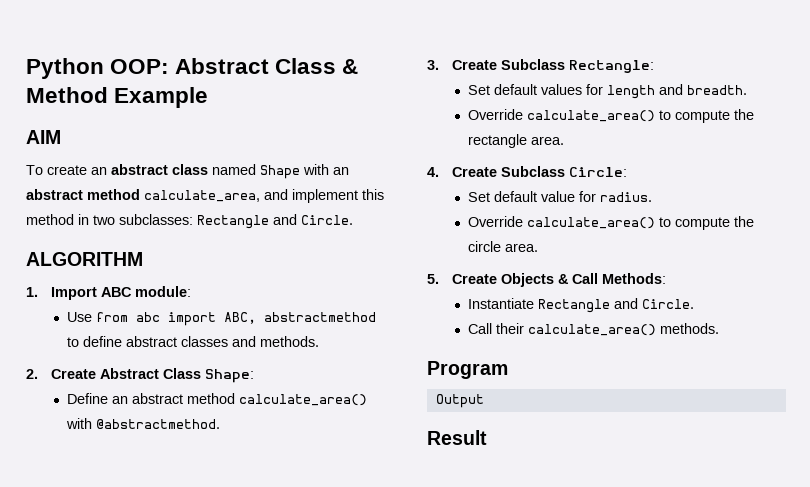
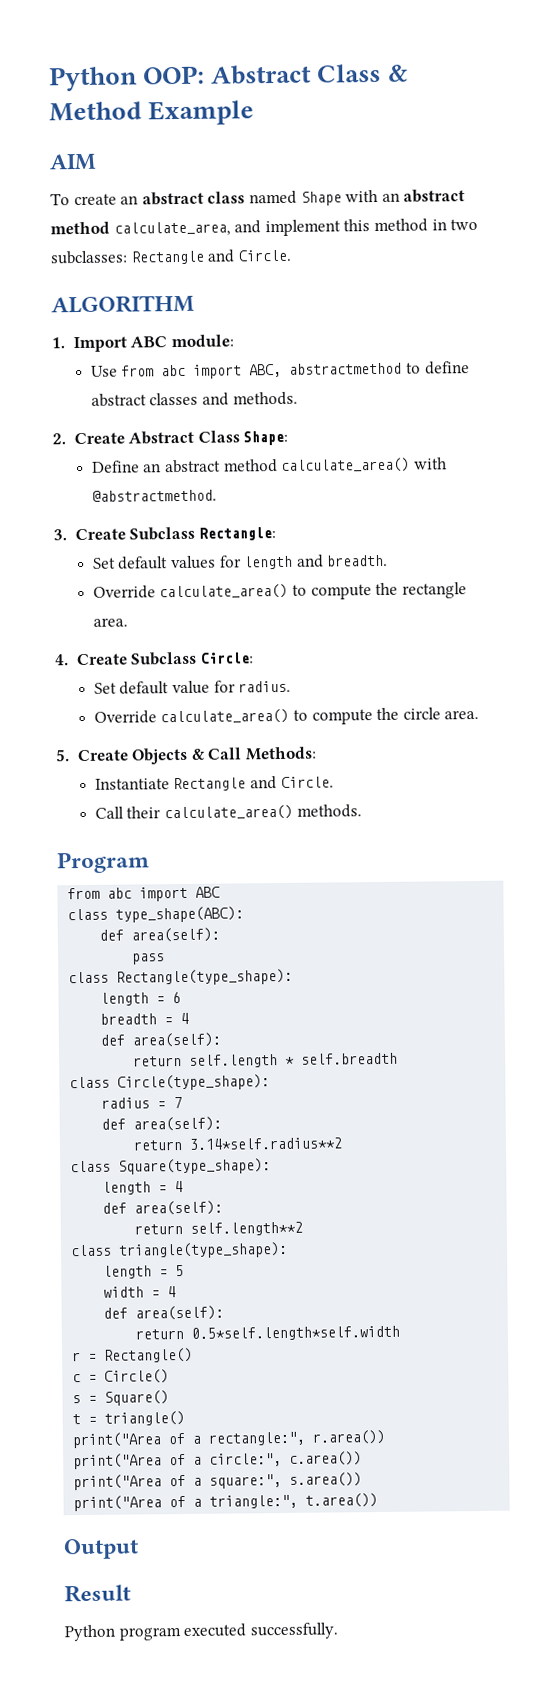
[435,394,484,408] [427,430,487,445] Output // Result -> [67,886,221,902] [67,906,245,923] [99,927,221,943] [132,953,166,965] [68,968,294,986] [100,992,182,1006] [100,1012,190,1025] [100,1032,222,1048] [133,1052,399,1068] [69,1074,271,1091] [101,1096,183,1109] [101,1116,223,1132] [133,1137,344,1151] [70,1158,272,1175] [102,1180,184,1195] [102,1200,224,1216] [134,1221,304,1236] [70,1241,289,1259] [103,1264,185,1279] [103,1286,177,1298] [103,1305,225,1321] [135,1325,401,1341] [72,1347,194,1363] [72,1369,170,1384] [72,1390,170,1406] [72,1410,186,1426] [72,1429,387,1449] [73,1451,363,1470] [73,1472,363,1491] [73,1493,379,1512] [63,1538,139,1560] [64,1584,131,1603] [64,1622,338,1642] from abc import ABC // class type_shape(ABC): // def area(self): // pass // class Rectangle(type_shape): // length = 6 // breadth = 4 // def area(self): // return self.length * self.breadth // class Circle(type_shape): // radius = 7 // def area(self): // return 3.14*self.radius**2 // class Square(type_shape): // length = 4 // def area(self): // return self.length**2 // class triangle(type_shape): // length = 5 // width = 4 // def area(self): // return 0.5*self.length*self.width // r = Rectangle() // c = Circle() // s = Square() // t = triangle() // print("Area of a rectangle:", r.area()) // print("Area of a circle:", c.area()) // print("Area of a square:", s.area()) // print("Area of a triangle:", t.area()) // Output // Result // Python program executed successfully.

